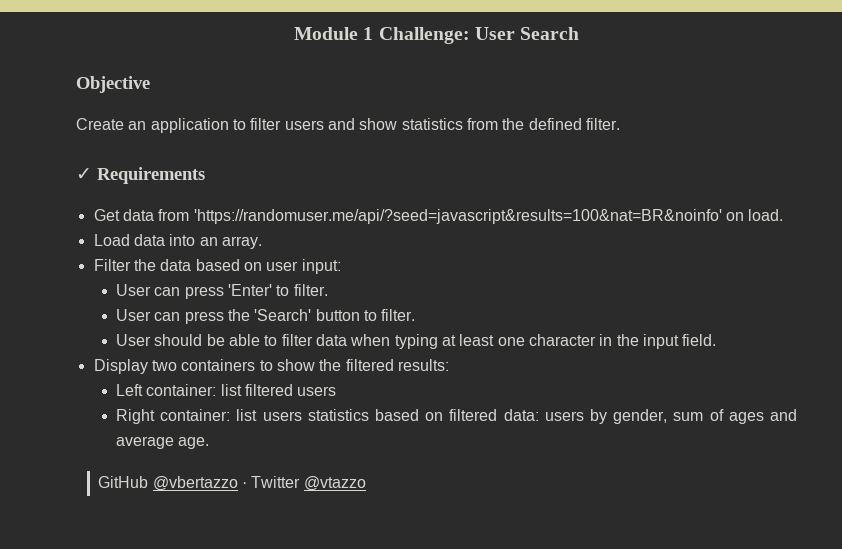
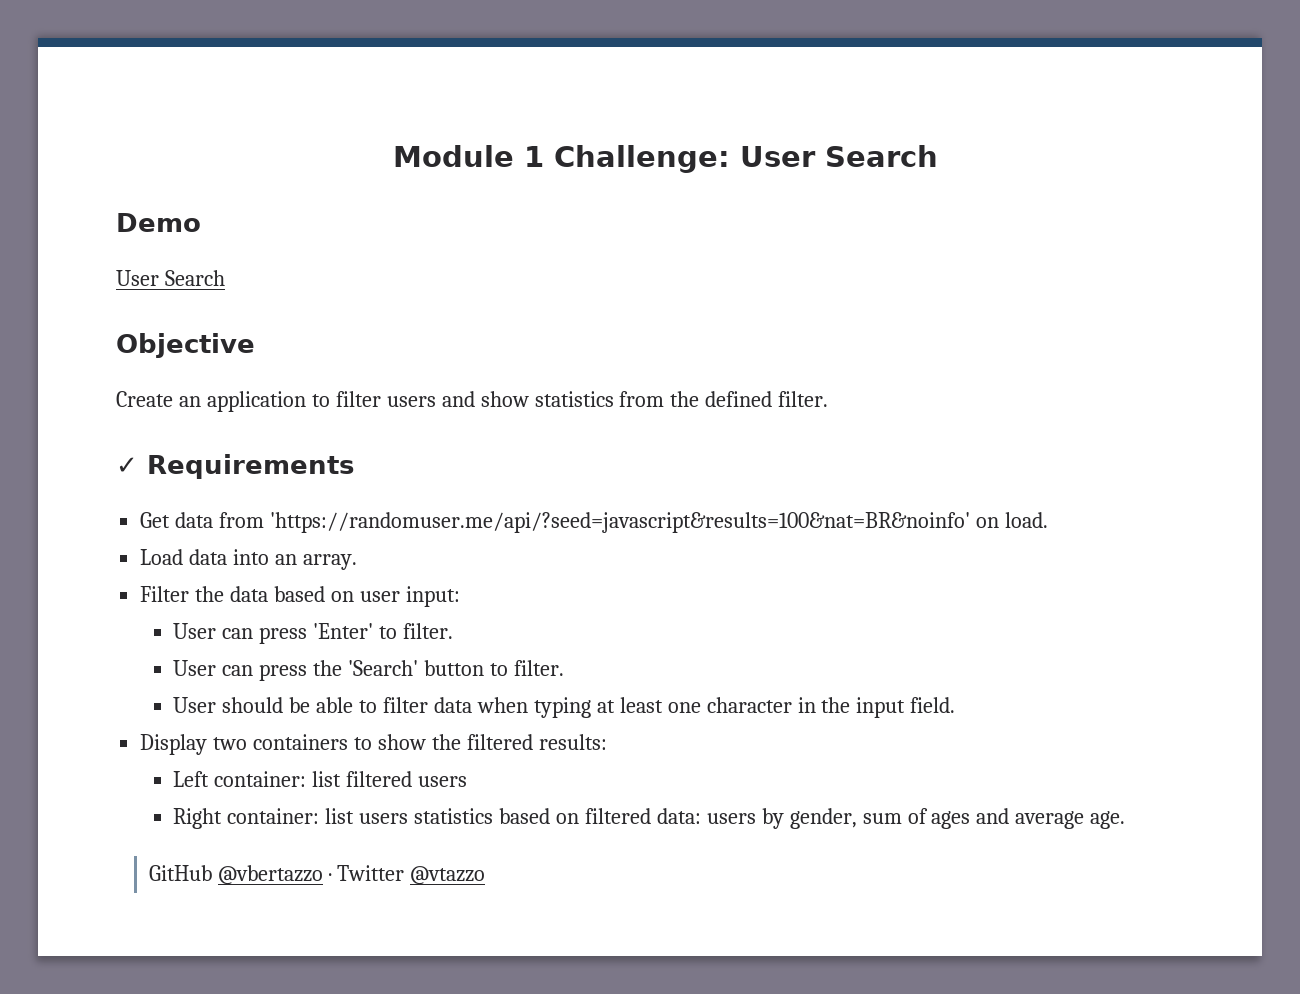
(580, 33) none -> [116,213,201,232] [116,270,225,286] // Demo // User Search

